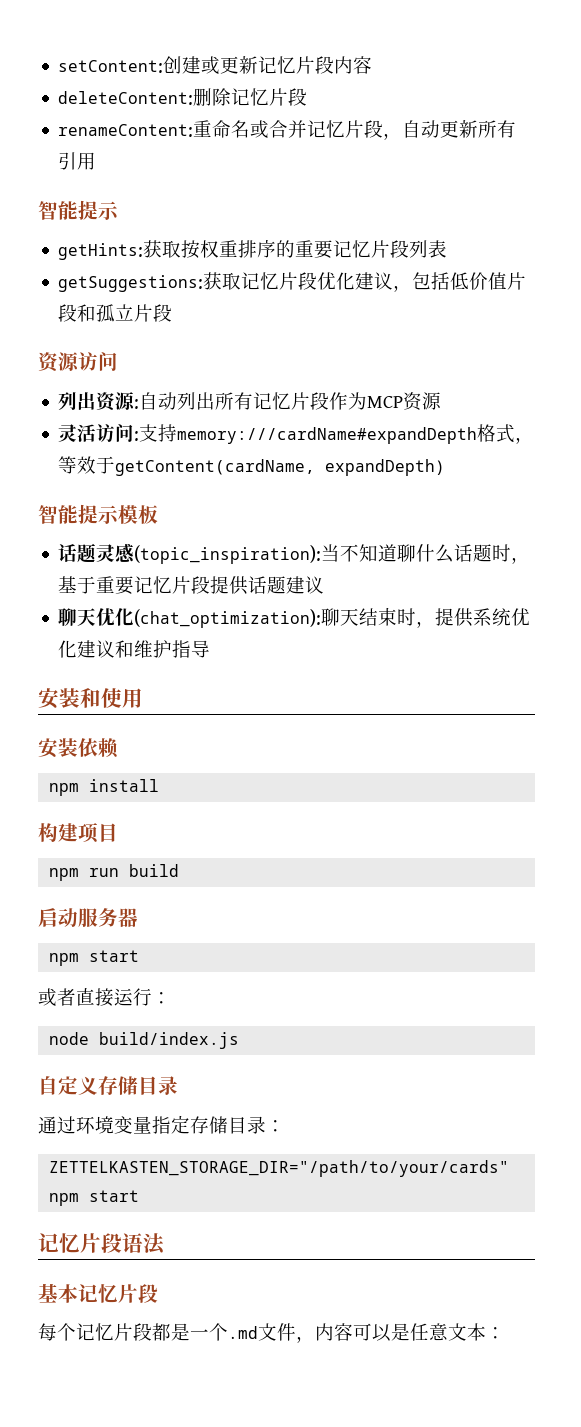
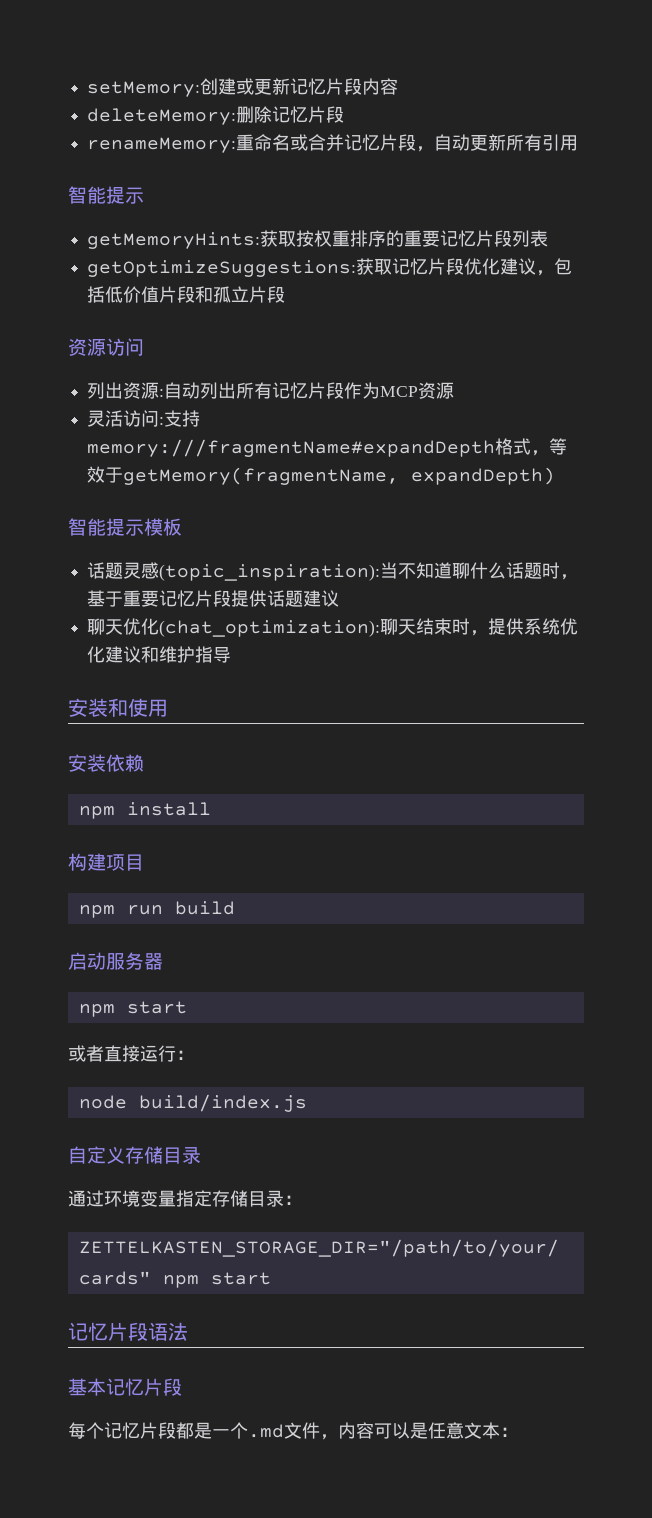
[58,60,164,73] setContent: -> [87,81,201,97] setMemory:
[58,91,194,105] deleteContent: -> [87,108,237,125] deleteMemory:
[58,124,194,137] renameContent: -> [87,137,237,153] renameMemory:
[58,243,144,260] getHints: -> [87,232,261,249] getMemoryHints:
[58,275,204,292] getSuggestions: -> [87,260,357,277] getOptimizeSuggestions:
[177,427,478,444] memory:///cardName#expandDepth -> [87,439,496,457] memory:///fragmentName#expandDepth
[115,459,316,476] getContent(cardName, -> [123,467,400,485] getMemory(fragmentName,

